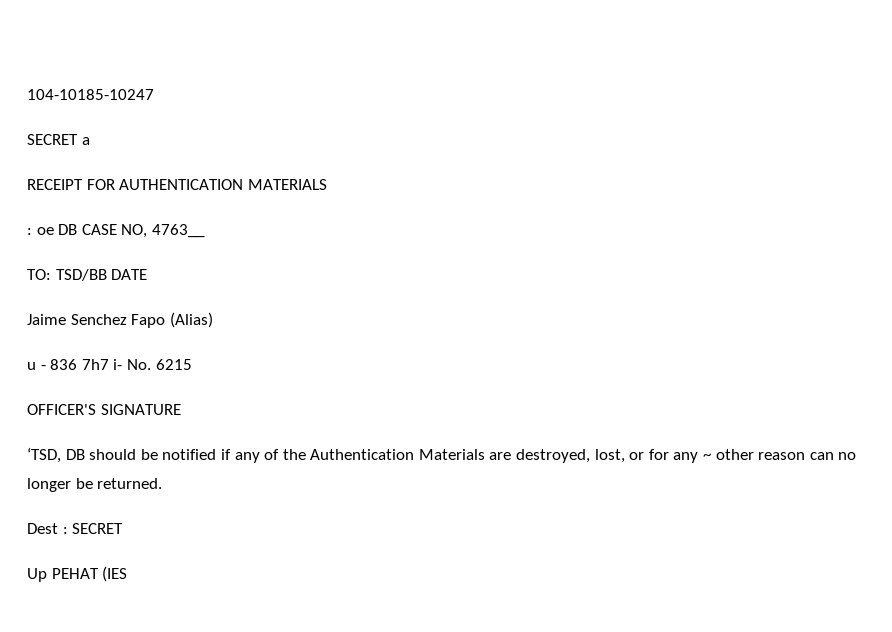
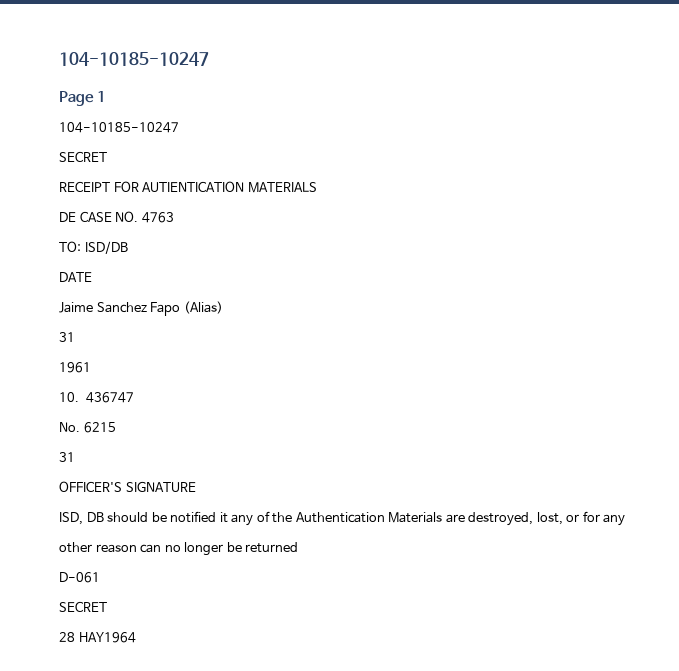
[27,89,154,100] [27,134,90,145] 104-10185-10247 // SECRET a -> [59,52,209,66] [59,91,107,106] [59,122,179,133] [59,151,107,162] 104-10185-10247 // Page 1 // 104-10185-10247 // SECRET
[119,179,244,190] AUTHENTICATION -> [142,181,245,192] AUTIENTICATION
[27,224,205,238] : oe DB CASE NO, 4763__ -> [59,211,174,223] DE CASE NO. 4763
[55,269,107,281] TSD/BB -> [84,241,128,254] ISD/DB //
[70,314,127,325] Senchez -> [96,302,147,313] Sanchez
[27,359,123,370] u - 836 7h7 i- -> [59,332,75,342] [59,362,91,373] [59,392,134,403] 31 // 1961 // 10. 436747 //
(192, 364) none -> [59,452,75,462] // 31
[27,447,61,463] ‘TSD, -> [59,512,83,525] ISD,
[220,449,231,460] if -> [219,512,228,523] it
[703,453,712,460] ~ -> (626, 520) //
[97,478,163,489] [27,523,124,534] [27,566,128,582] returned. // Dest : SECRET // Up PEHAT (IES -> [245,542,299,553] [59,572,100,583] [59,601,107,612] [59,632,136,643] returned // D-061 // SECRET // 28 HAY1964

